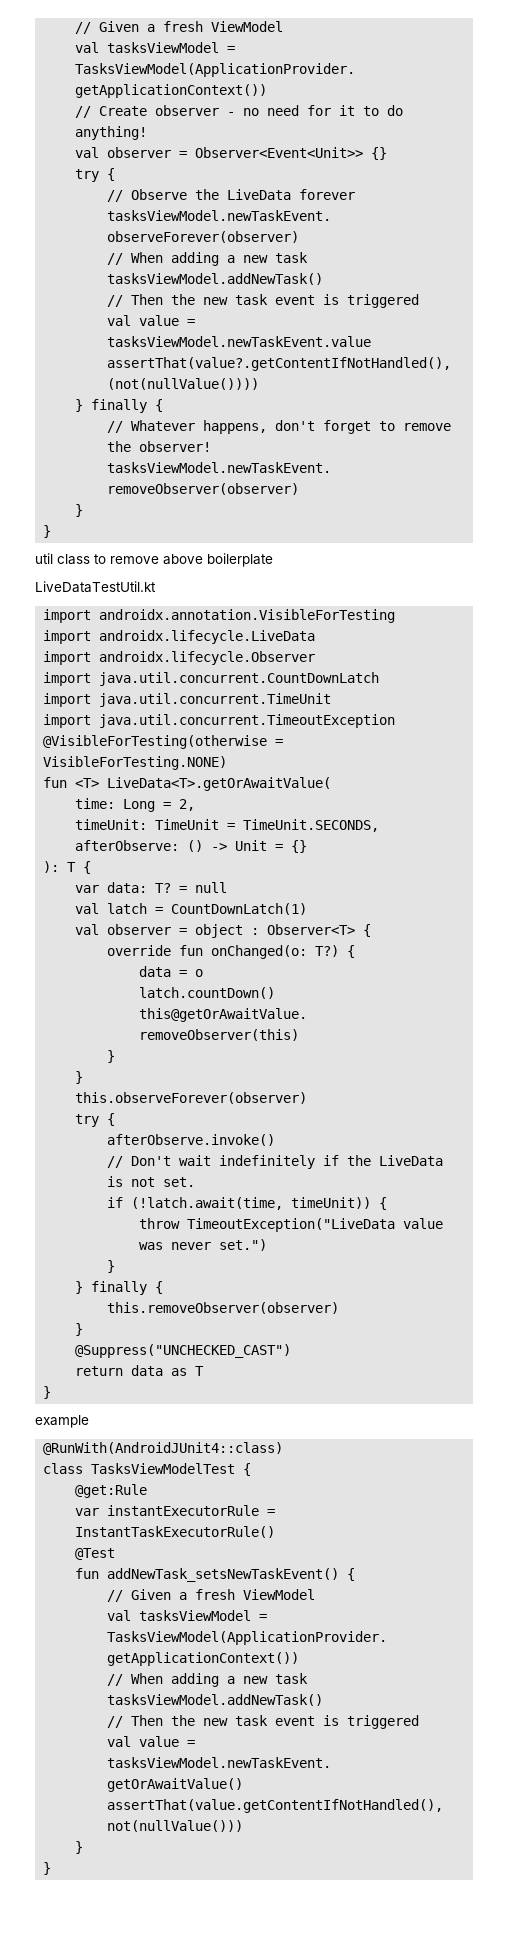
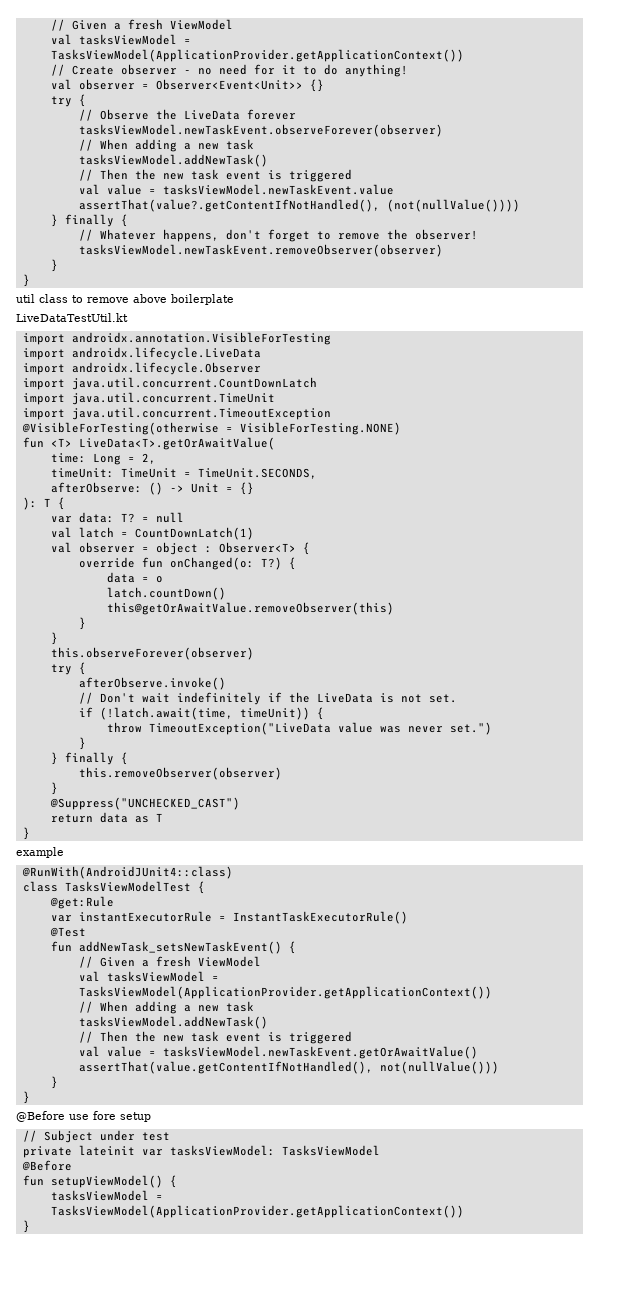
(52, 1868) none -> [16,1111,151,1122] [22,1130,170,1143] [22,1145,380,1158] [21,1160,72,1171] [22,1175,177,1188] [50,1190,163,1201] [50,1205,464,1218] [22,1220,30,1233] // @Before use fore setup // // Subject under test // private lateinit var tasksViewModel: TasksViewModel // @Before // fun setupViewModel() { // tasksViewModel = TasksViewModel(ApplicationProvider.getApplicationContext()) // }

